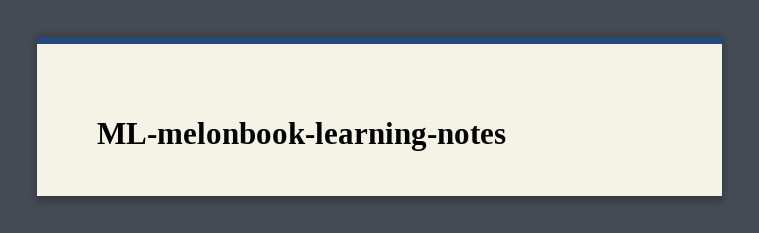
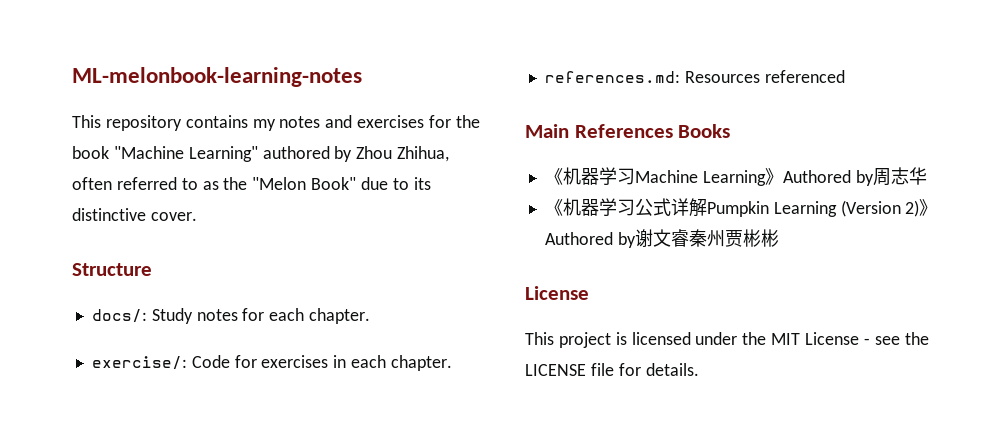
(506, 136) none -> [72,115,480,131] [72,146,450,162] [72,177,431,190] [72,208,197,221] [72,263,152,276] [91,308,371,324] [91,355,452,371] [544,70,845,83] [525,124,731,138] [544,167,927,186] [544,198,938,217] [544,229,779,248] [525,286,589,300] [525,332,929,348] [525,363,699,376] // This repository contains my notes and exercises for the book "Machine Learning" authored by Zhou Zhihua, often referred to as the "Melon Book" due to its distinctive cover. // Structure // docs/: Study notes for each chapter. // exercise/: Code for exercises in each chapter. // references.md: Resources referenced // Main References Books // 《机器学习Machine Learning》Authored by周志华 // 《机器学习公式详解Pumpkin Learning (Version 2)》Authored by谢文睿秦州贾彬彬 // License // This project is licensed under the MIT License - see the LICENSE file for details.

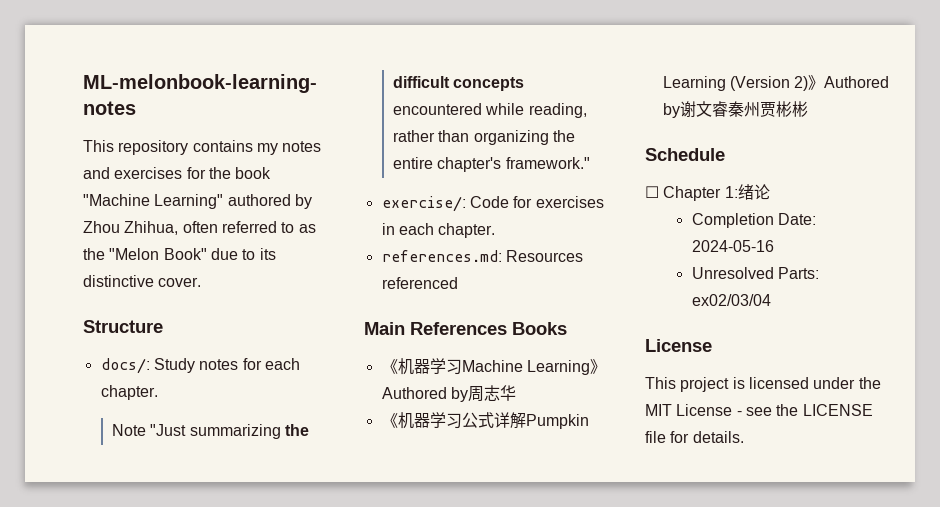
(371, 316) none -> [111,424,309,439] [392,76,525,91] [392,103,587,118] [392,130,575,145] [392,157,590,172] // Note "Just summarizing the difficult concepts encountered while reading, rather than organizing the entire chapter's framework."
(779, 238) none -> [645,148,725,161] [645,184,770,201] [691,213,816,228] [691,240,774,252] [691,267,819,279] [691,294,771,306] // Schedule // ☐ Chapter 1:绪论 // Completion Date: 2024-05-16 // Unresolved Parts: ex02/03/04

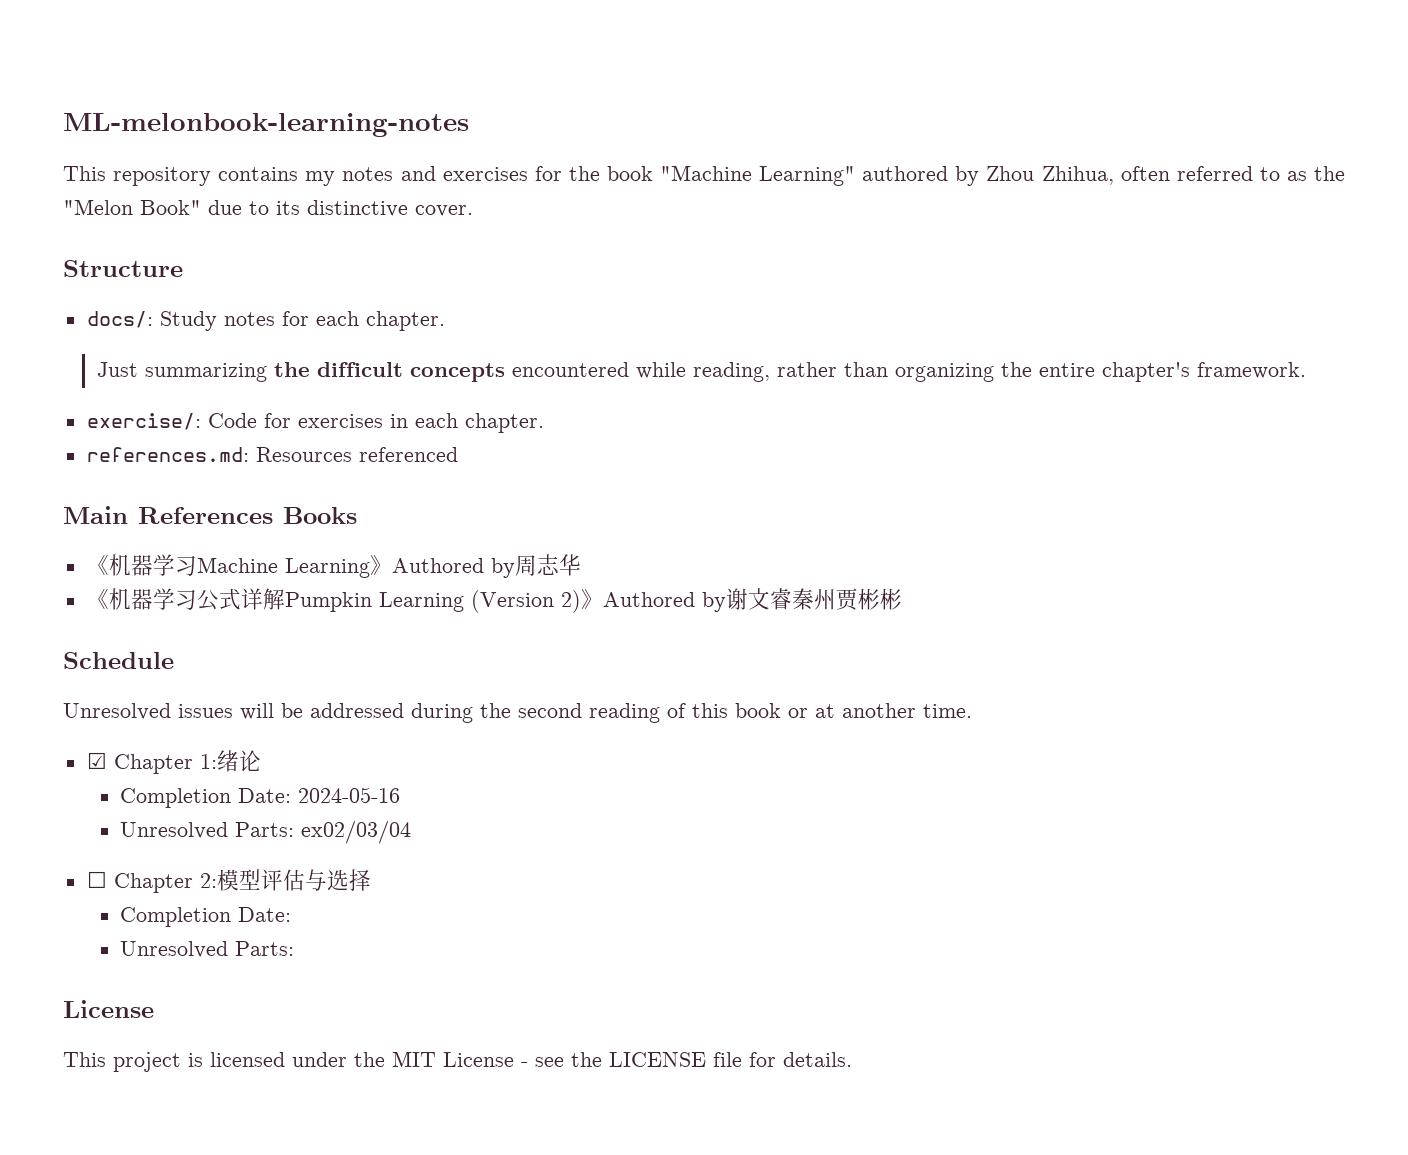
[111,424,187,436] Note "Just -> [96,362,138,377] Just
[505,157,590,169] framework." -> [1196,362,1306,379] framework.
[645,186,659,198] ☐ -> [63,703,972,723] [86,752,107,769] Unresolved issues will be addressed during the second reading of this book or at another time. // ☑
(771, 300) none -> [86,869,371,893] [120,907,292,927] [120,941,295,958] // ☐ Chapter 2:模型评估与选择 // Completion Date: // Unresolved Parts:

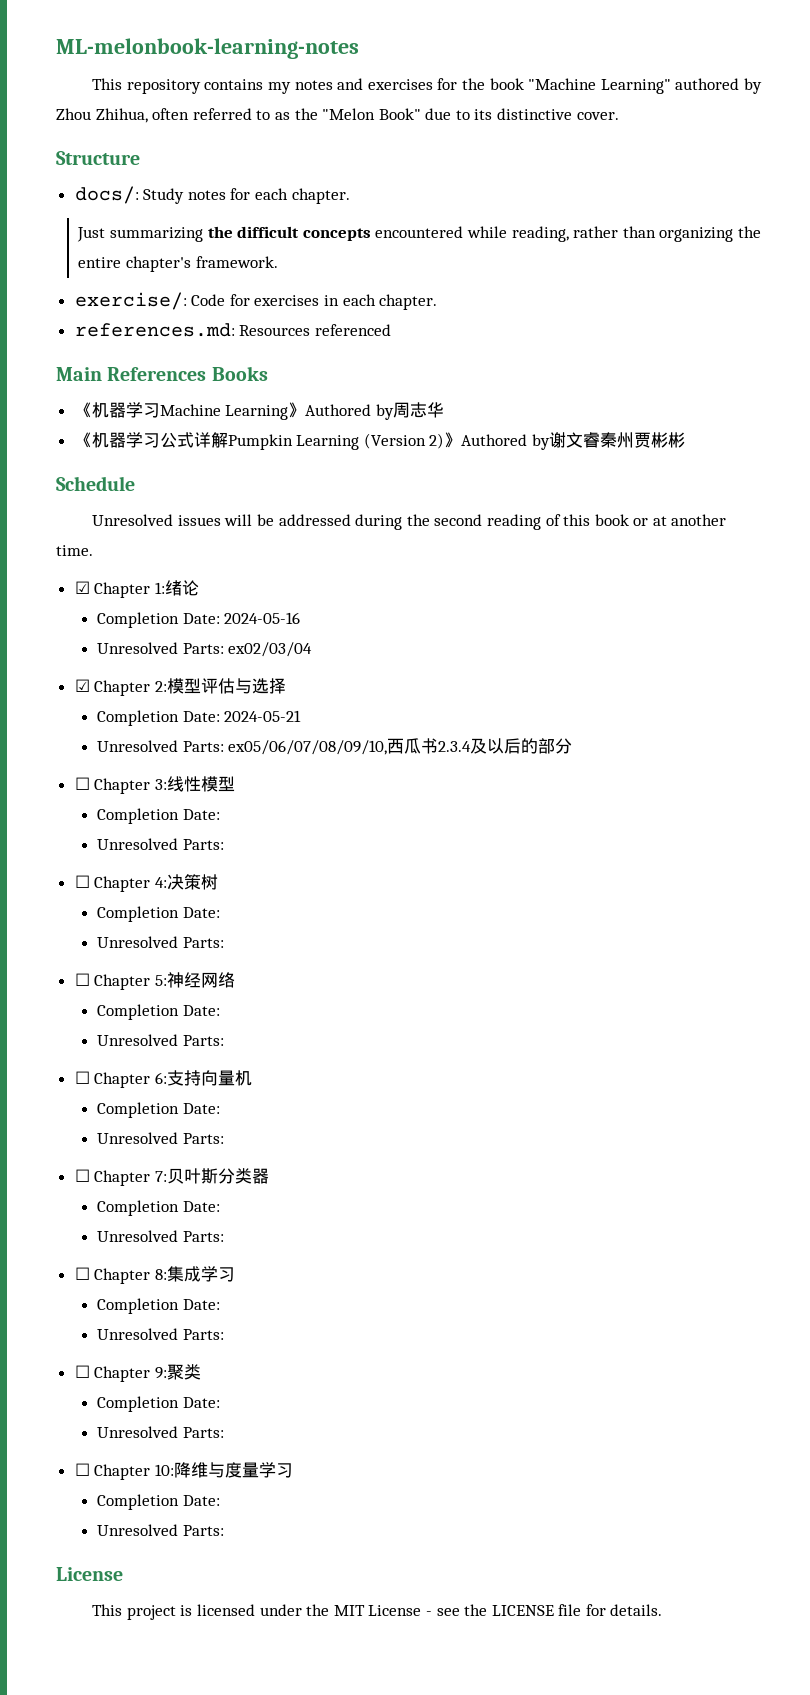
[86,871,107,888] ☐ -> [74,679,90,692] ☑
(371, 880) none -> [97,710,302,726] [97,738,573,755] [74,776,235,794] [97,808,220,824] [97,838,224,850] [74,874,218,892] [97,906,220,922] [97,936,224,948] [74,972,235,990] [97,1004,220,1020] [97,1034,224,1046] [74,1070,252,1088] [97,1102,220,1118] [97,1132,224,1144] [74,1168,269,1186] [97,1200,220,1216] [97,1230,224,1242] [74,1266,235,1284] [97,1298,220,1314] [97,1328,224,1340] [74,1364,201,1382] [97,1396,220,1412] [97,1426,224,1438] [74,1462,293,1480] // Completion Date: 2024-05-21 // Unresolved Parts: ex05/06/07/08/09/10,西瓜书2.3.4及以后的部分 // ☐ Chapter 3:线性模型 // Completion Date: // Unresolved Parts: // ☐ Chapter 4:决策树 // Completion Date: // Unresolved Parts: // ☐ Chapter 5:神经网络 // Completion Date: // Unresolved Parts: // ☐ Chapter 6:支持向量机 // Completion Date: // Unresolved Parts: // ☐ Chapter 7:贝叶斯分类器 // Completion Date: // Unresolved Parts: // ☐ Chapter 8:集成学习 // Completion Date: // Unresolved Parts: // ☐ Chapter 9:聚类 // Completion Date: // Unresolved Parts: // ☐ Chapter 10:降维与度量学习

